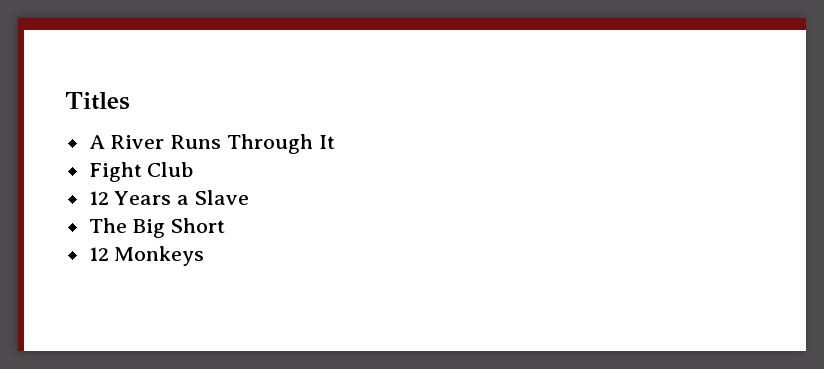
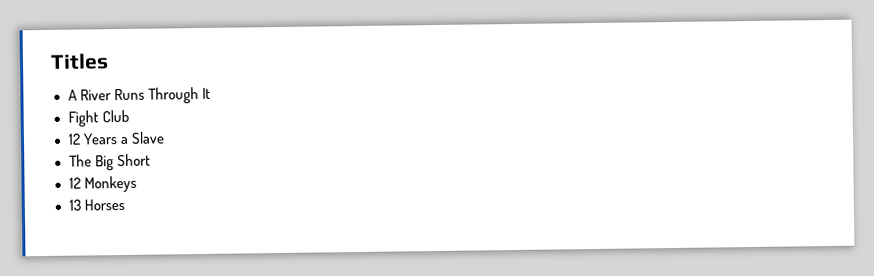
(205, 256) none -> [68,198,125,211] // 13 Horses

